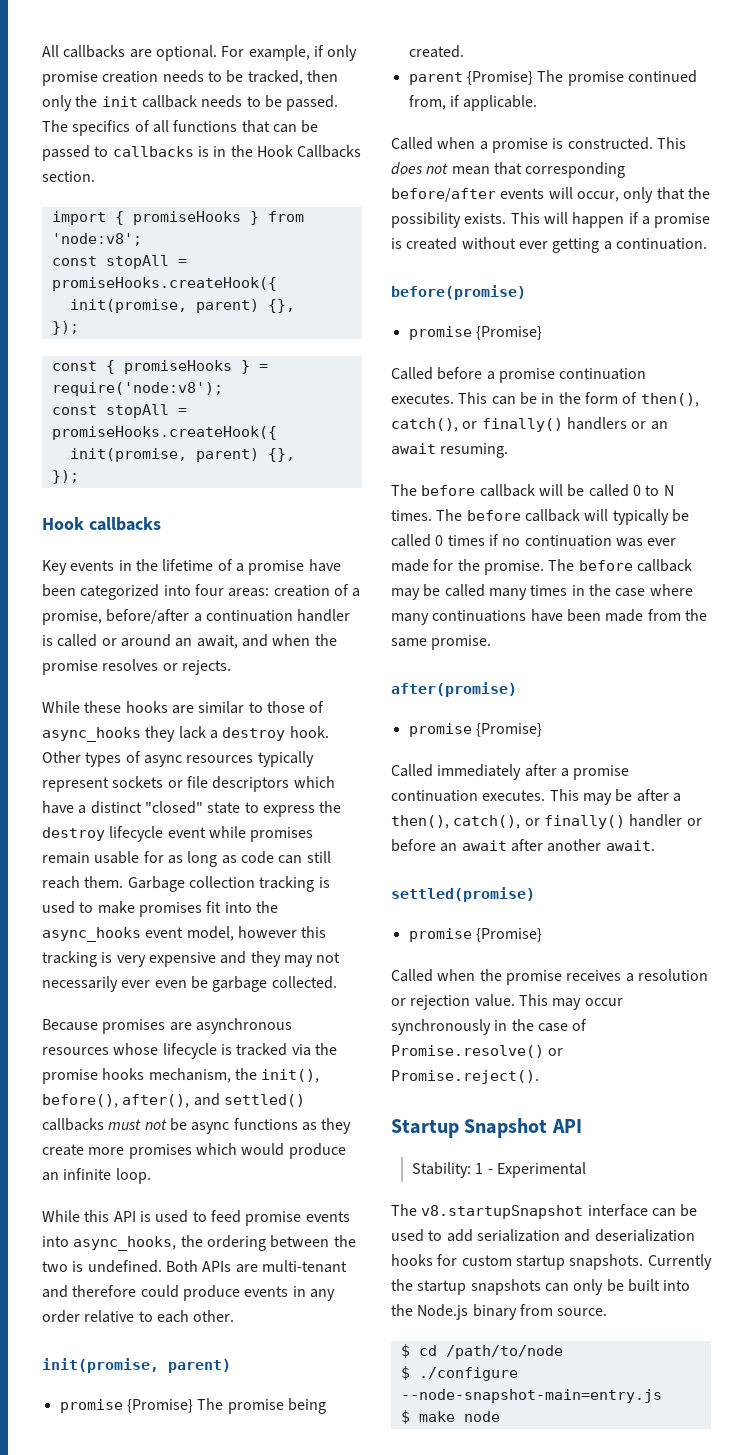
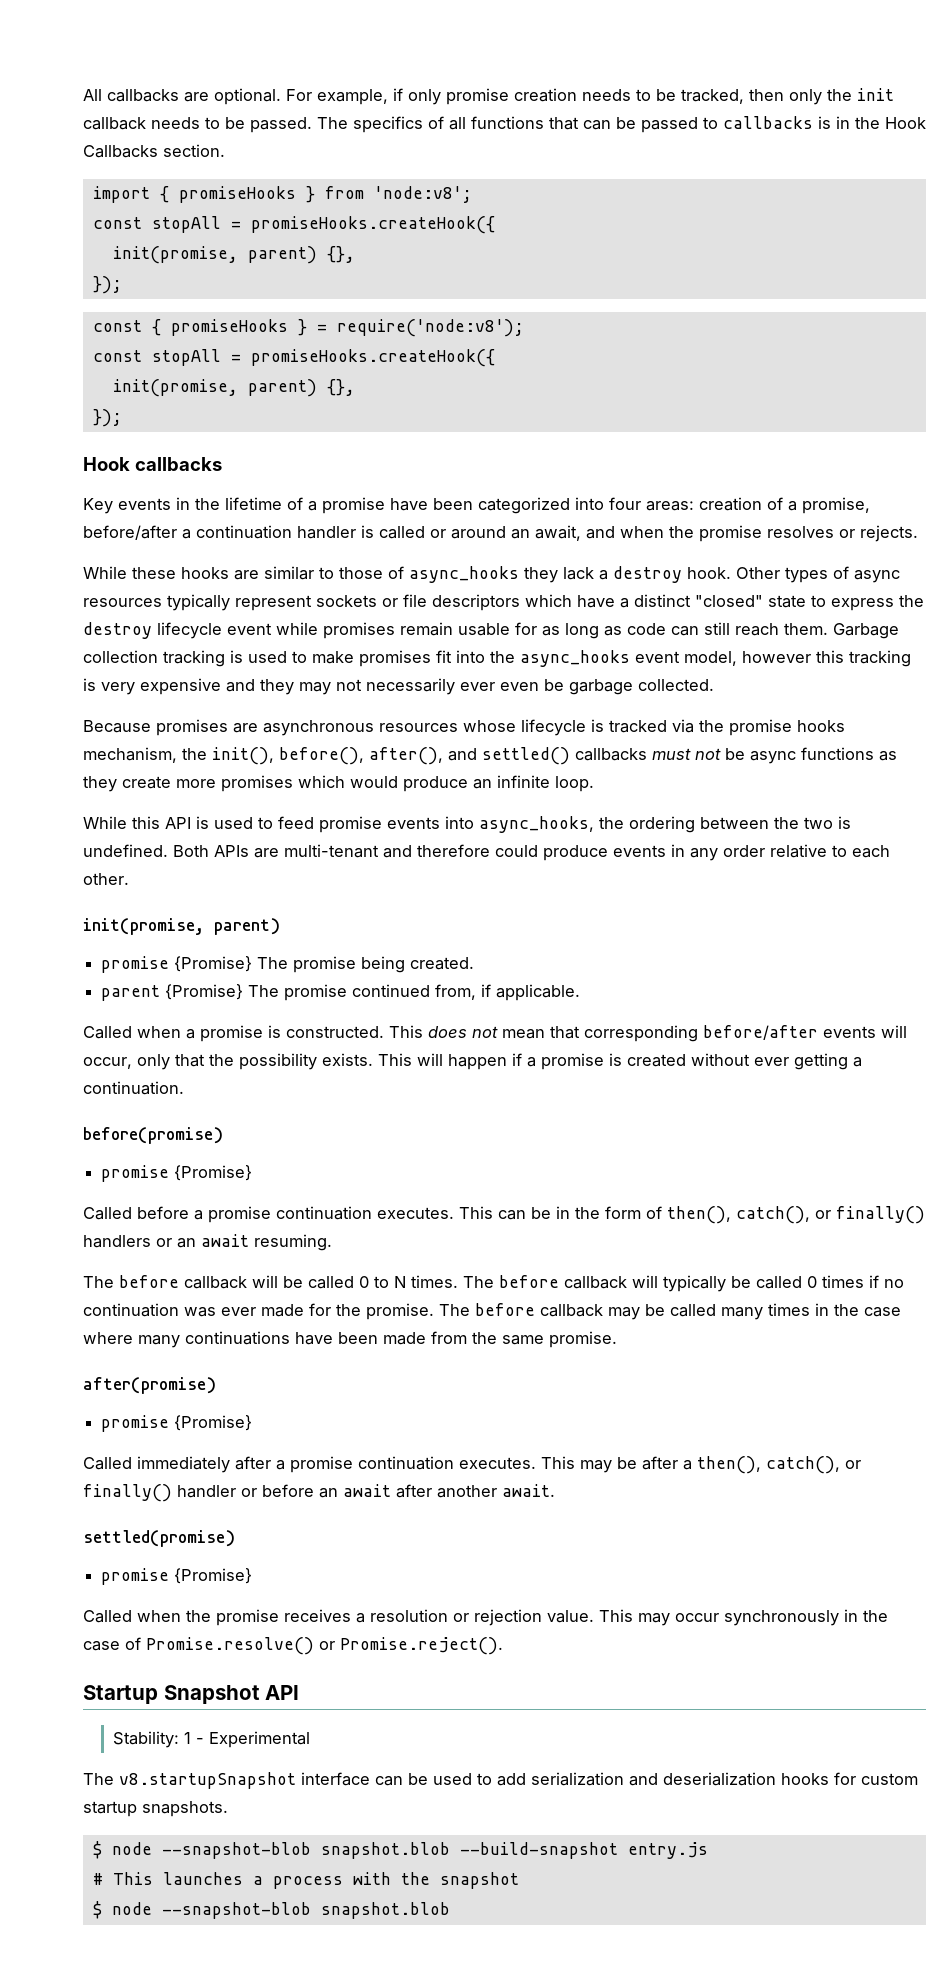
[647,1254,712,1270] [391,1279,691,1295] [391,1304,608,1320] [400,1344,563,1359] [400,1366,518,1381] [400,1389,662,1403] [400,1410,500,1424] Currently the startup snapshots can only be built into the Node.js binary from source. // $ cd /path/to/node // $ ./configure --node-snapshot-main=entry.js // $ make node -> [92,1841,708,1859] [92,1872,519,1889] [92,1901,450,1919] // $ node --snapshot-blob snapshot.blob --build-snapshot entry.js // # This launches a process with the snapshot // $ node --snapshot-blob snapshot.blob

